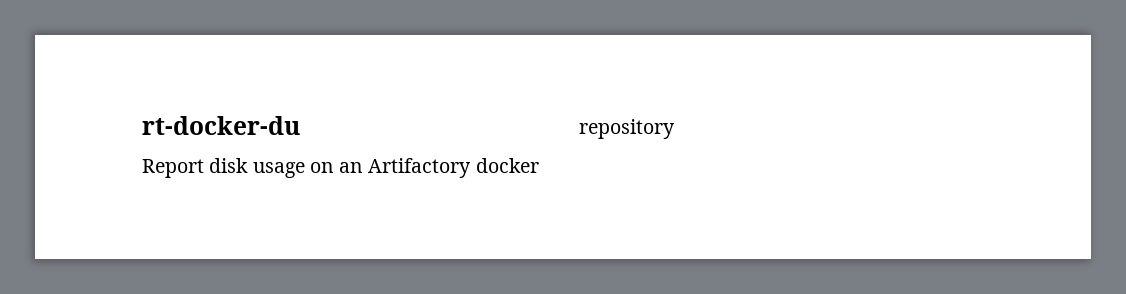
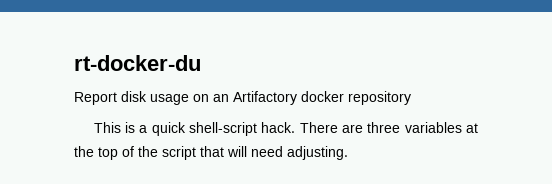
(675, 129) none -> [93,122,478,136] [74,146,348,160] // This is a quick shell-script hack. There are three variables at the top of the script that will need adjusting.

